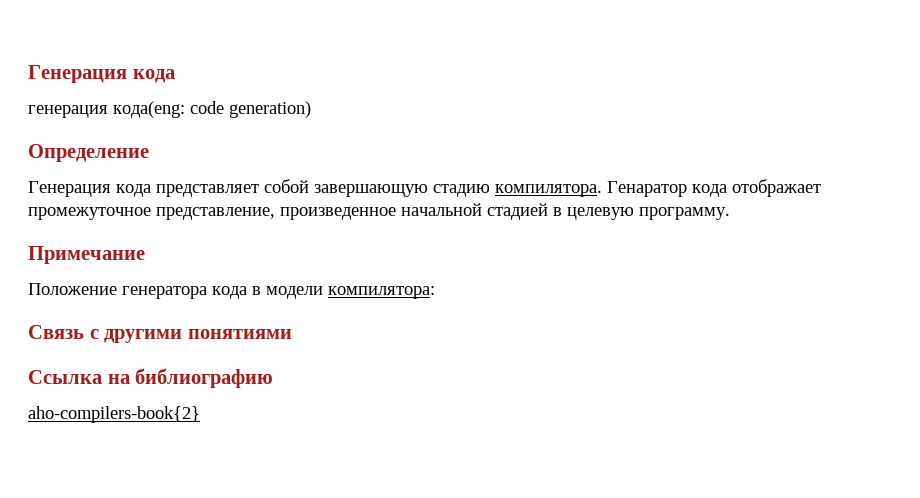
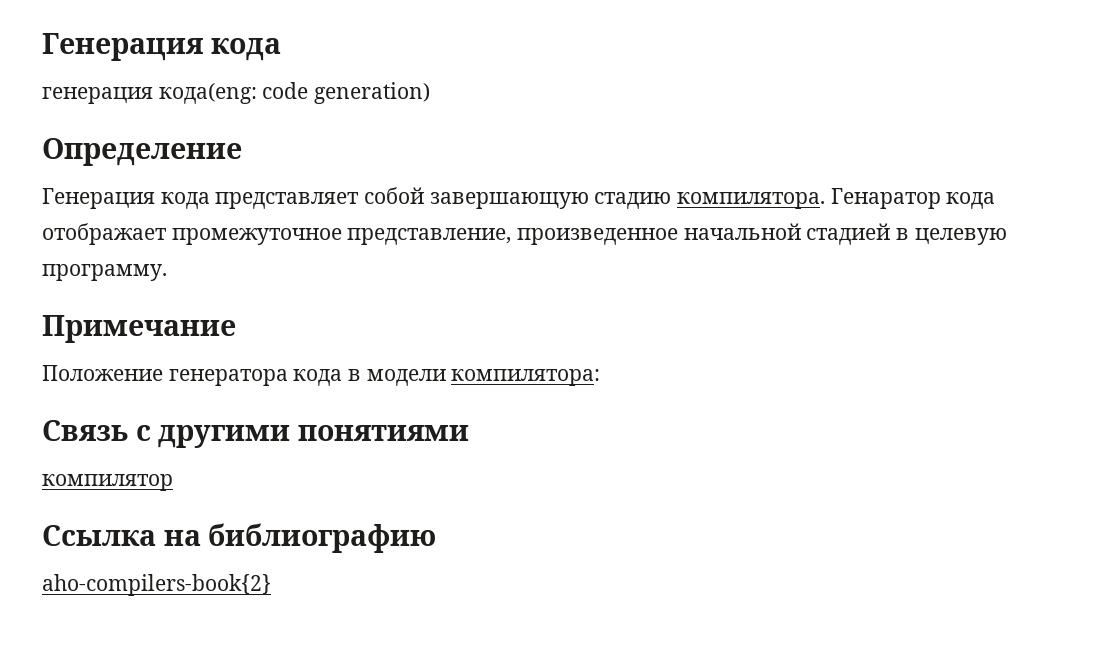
(292, 334) none -> [42,474,173,491] // компилятор

